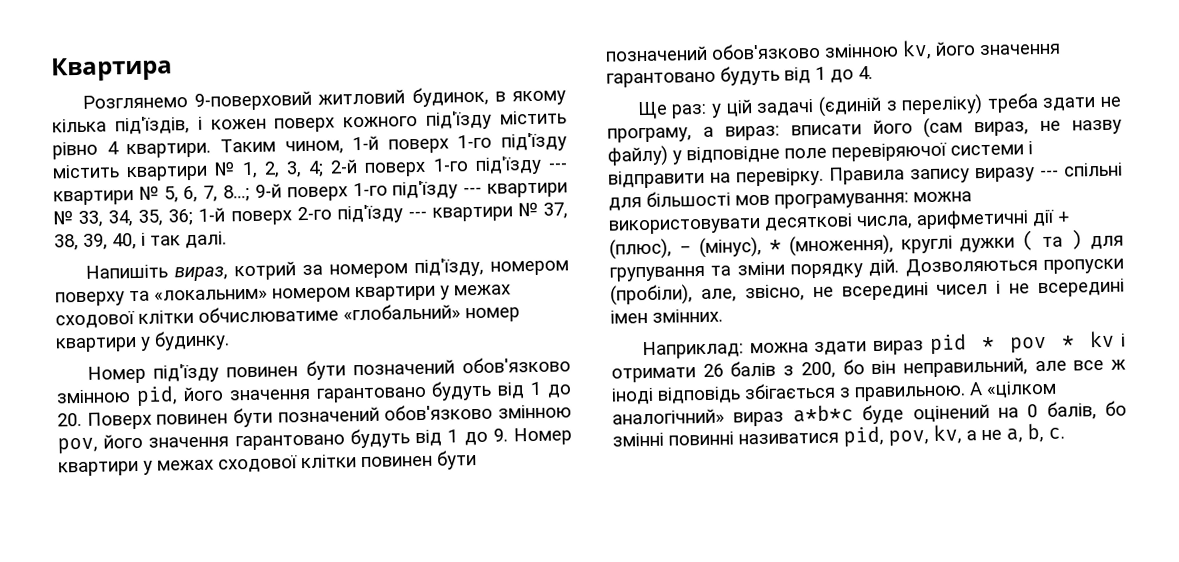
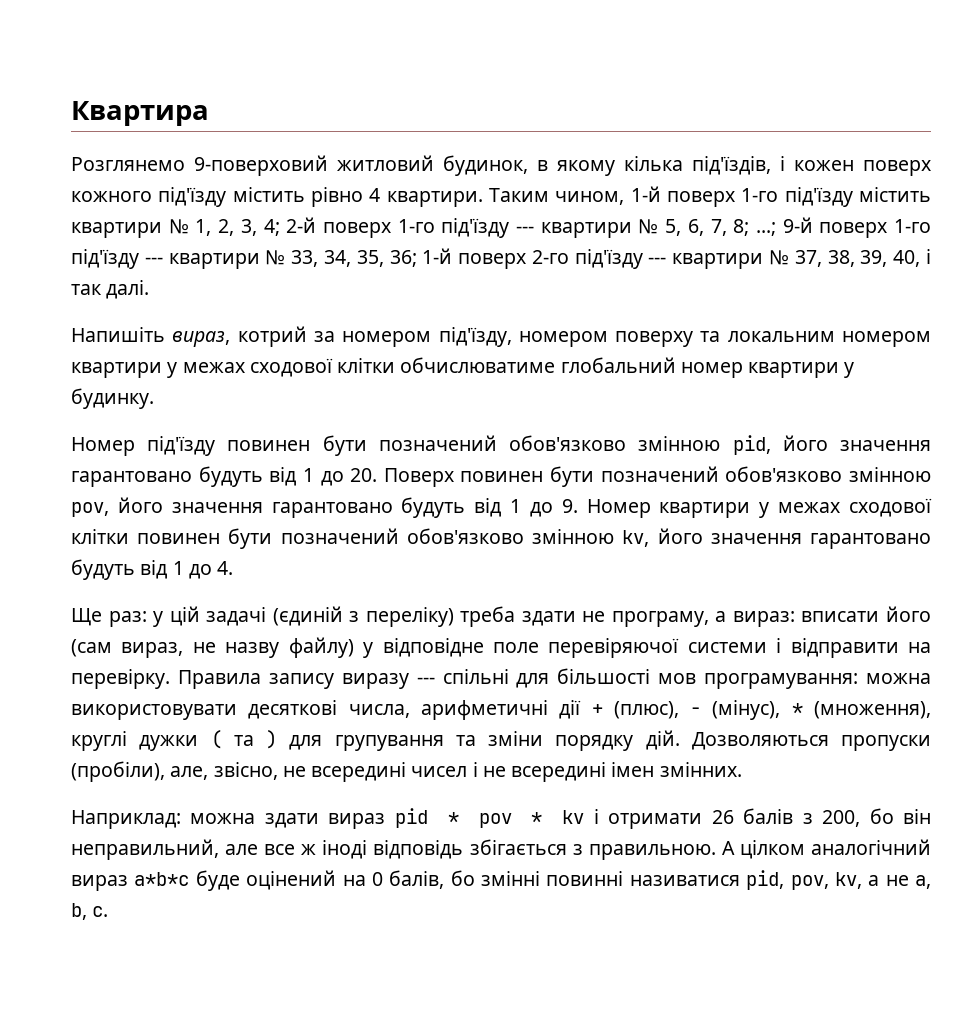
[223,184,251,202] 8...; -> [733,219,776,236] 8; ...;
[154,288,268,301] «локальним» -> [727,331,835,342] локальним
[343,303,461,321] «глобальний» -> [560,357,676,373] глобальний
[986,380,1057,399] [612,408,725,425] «цілком аналогічний» -> [739,839,932,859] цілком аналогічний

